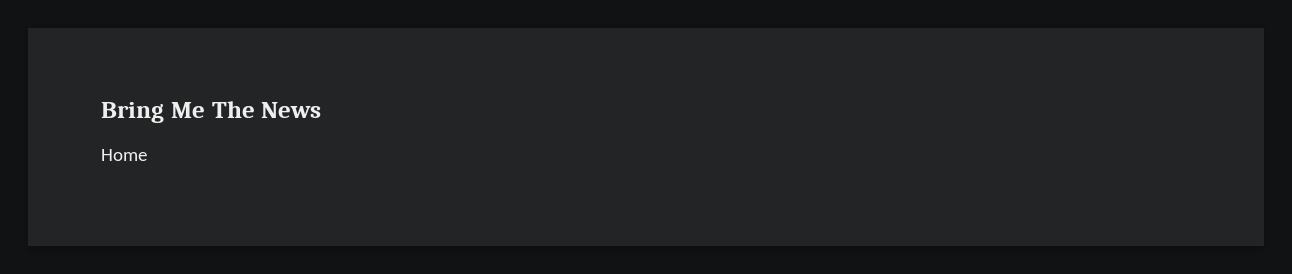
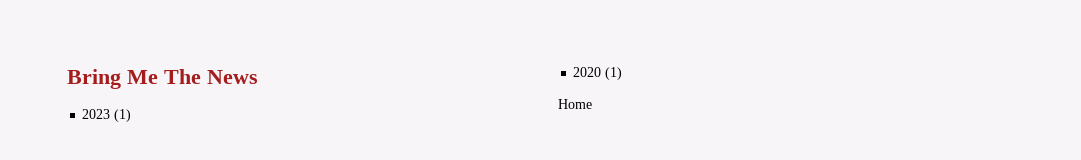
(322, 110) none -> [82,109,132,122] [573,67,623,80] // 2023 (1) // 2020 (1)

